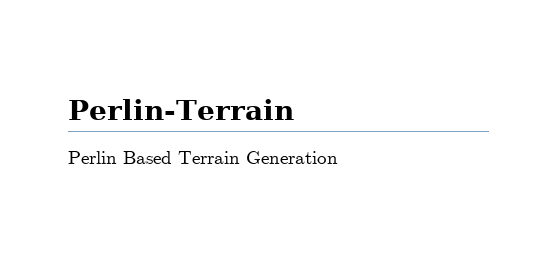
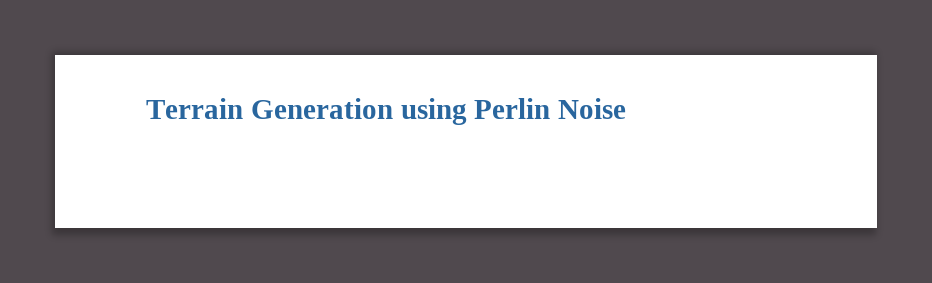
[68,99,294,120] [68,151,338,164] Perlin-Terrain // Perlin Based Terrain Generation -> [146,98,627,125] Terrain Generation using Perlin Noise

